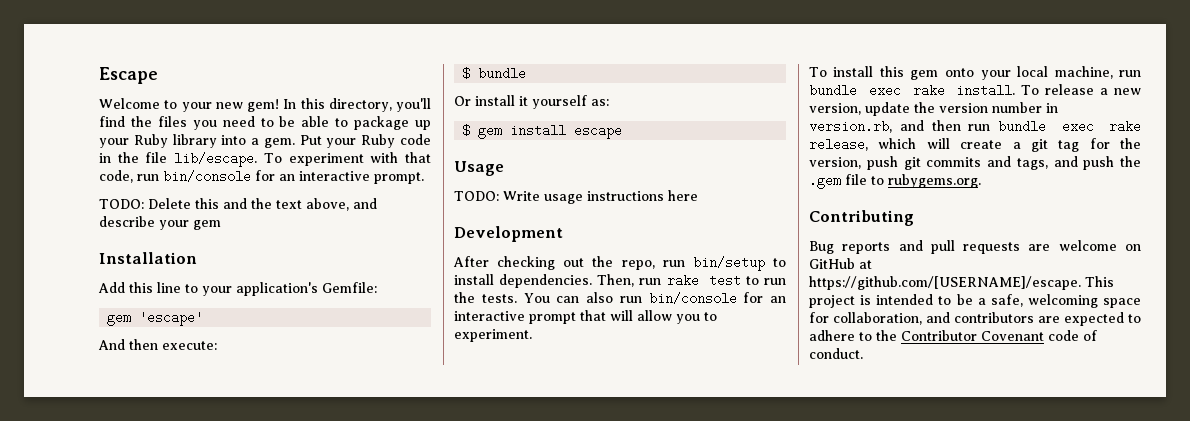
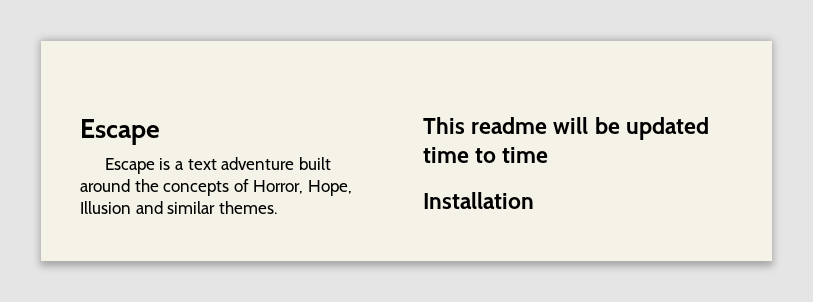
[99,98,431,112] [99,116,431,130] [99,134,431,148] [99,152,431,167] [99,170,424,184] [99,198,377,211] [99,216,221,230] [99,252,197,264] [98,282,377,296] [107,311,204,326] [98,339,217,350] [462,67,527,80] [454,95,609,109] [462,124,623,139] [454,161,504,176] [454,190,698,204] [454,226,563,242] [453,256,786,271] [454,274,786,288] [454,292,786,305] [454,310,717,324] [454,329,532,342] [809,66,1141,80] [809,84,1141,97] [809,102,1058,116] [809,120,1141,133] [809,138,1141,152] [809,156,1141,170] [809,174,981,189] [809,210,914,226] [809,240,1141,254] [809,258,872,269] [809,276,1114,290] [809,294,1141,308] [809,312,1141,326] [809,330,1097,341] [809,348,863,359] Welcome to your new gem! In this directory, you'll find the files you need to be able to package up your Ruby library into a gem. Put your Ruby code in the file lib/escape. To experiment with that code, run bin/console for an interactive prompt. // TODO: Delete this and the text above, and describe your gem // Installation // Add this line to your application's Gemfile: // gem 'escape' // And then execute: // $ bundle // Or install it yourself as: // $ gem install escape // Usage // TODO: Write usage instructions here // Development // After checking out the repo, run bin/setup to install dependencies. Then, run rake test to run the tests. You can also run bin/console for an interactive prompt that will allow you to experiment. // To install this gem onto your local machine, run bundle exec rake install. To release a new version, update the version number in version.rb, and then run bundle exec rake release, which will create a git tag for the version, push git commits and tags, and push the .gem file to rubygems.org. // Contributing // Bug reports and pull requests are welcome on GitHub at https://github.com/[USERNAME]/escape. This project is intended to be a safe, welcoming space for collaboration, and contributors are expected to adhere to the Contributor Covenant code of conduct. -> [104,157,331,174] [80,179,352,196] [80,201,277,214] [423,117,709,140] [423,147,549,163] [423,192,534,209] Escape is a text adventure built around the concepts of Horror, Hope, Illusion and similar themes. // This readme will be updated time to time // Installation

